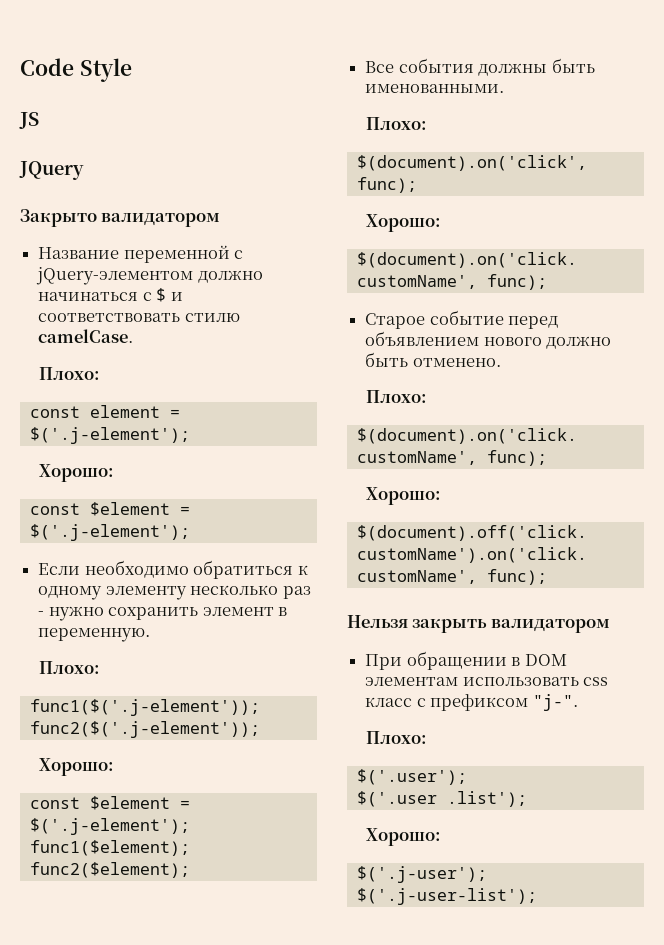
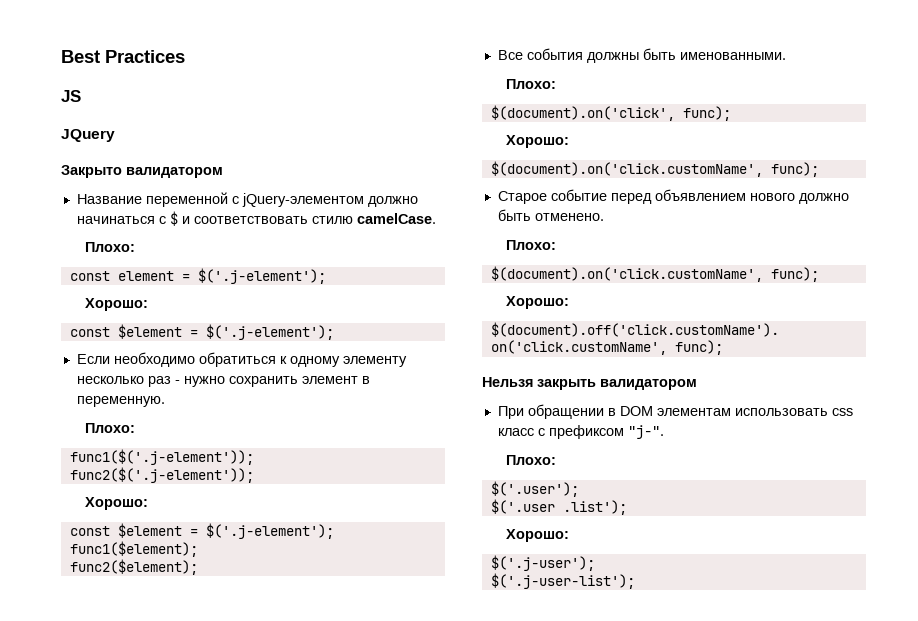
[20,58,132,82] Code Style -> [61,50,185,63] Best Practices

